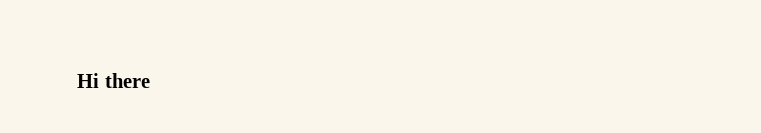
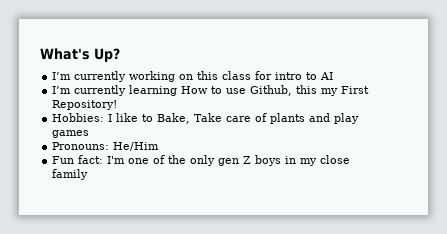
[77,73,150,88] Hi there -> [40,48,120,62] [52,71,334,82] [52,85,370,96] [52,100,118,110] [52,113,360,124] [52,130,90,138] [52,142,160,151] [52,155,351,166] [52,169,89,180] What's Up? // I’m currently working on this class for intro to AI // I’m currently learning How to use Github, this my First Repository! // Hobbies: I like to Bake, Take care of plants and play games // Pronouns: He/Him // Fun fact: I'm one of the only gen Z boys in my close family

